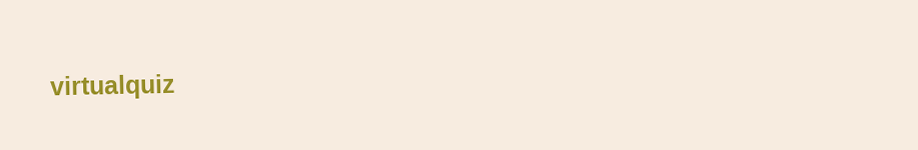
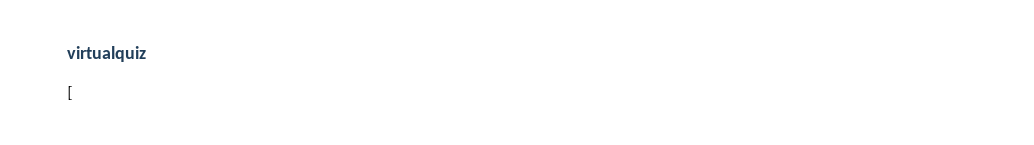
(176, 87) none -> [67,86,73,100] // [

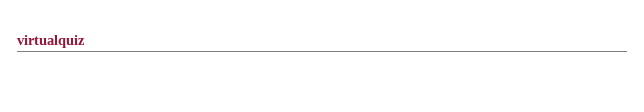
[67,86,73,100] // [ -> (85, 41) none

